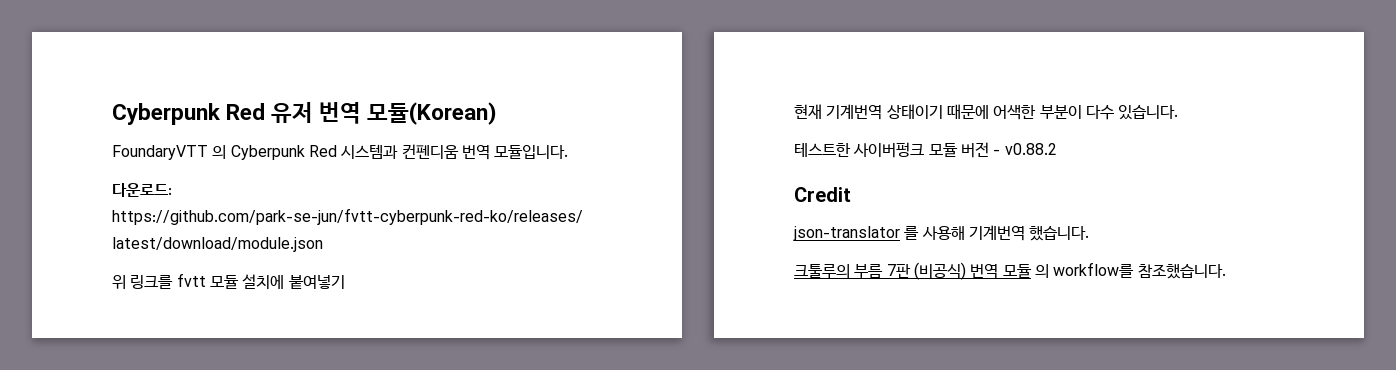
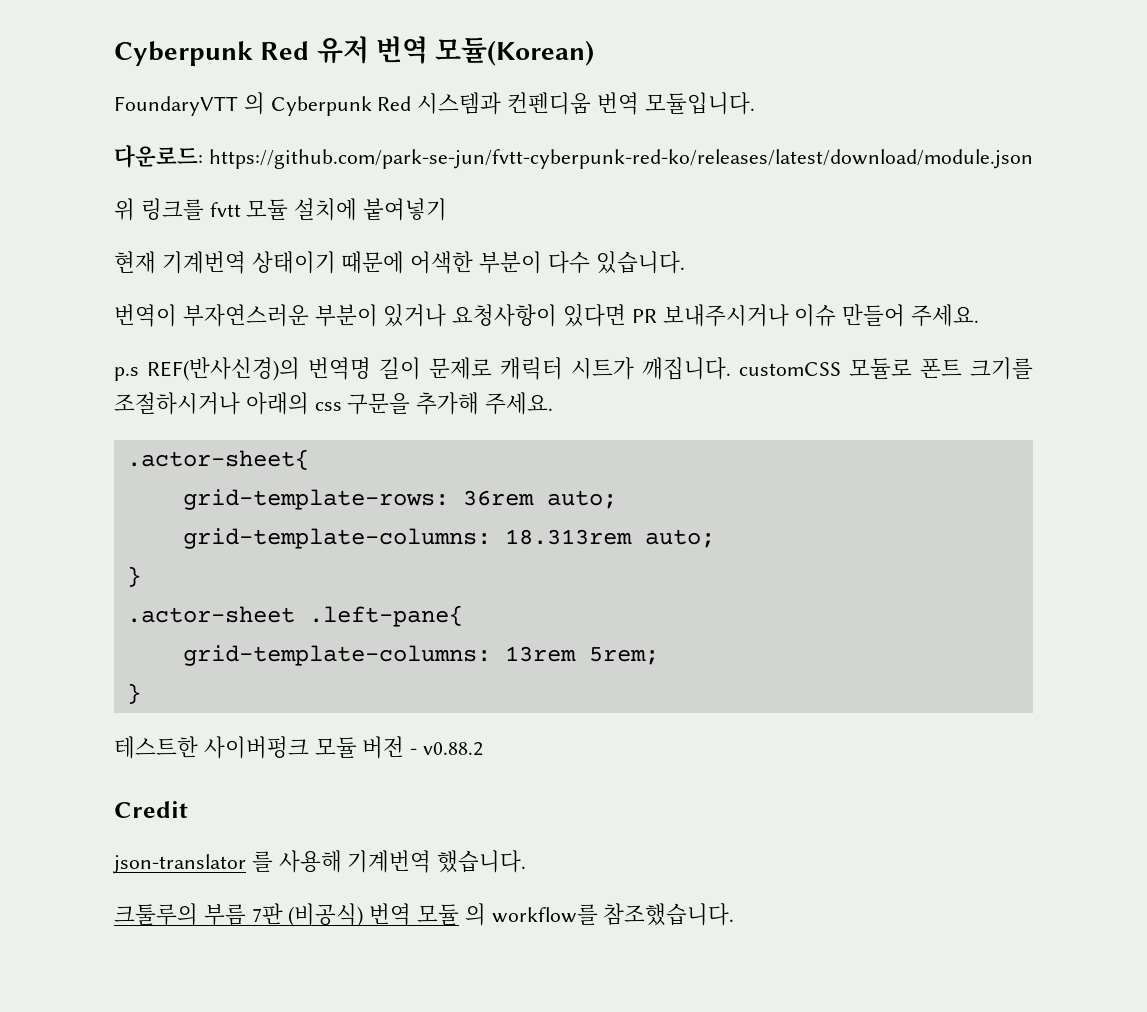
(1179, 112) none -> [114,304,980,327] [114,357,1033,381] [114,392,554,415] [126,449,309,470] [182,489,617,510] [182,528,715,549] [126,566,141,587] [126,605,463,627] [182,645,659,666] [126,683,141,704] // 번역이 부자연스러운 부분이 있거나 요청사항이 있다면 PR 보내주시거나 이슈 만들어 주세요. // p.s REF(반사신경)의 번역명 길이 문제로 캐릭터 시트가 깨집니다. customCSS 모듈로 폰트 크기를 조절하시거나 아래의 css 구문을 추가해 주세요. // .actor-sheet{ // grid-template-rows: 36rem auto; // grid-template-columns: 18.313rem auto; // } // .actor-sheet .left-pane{ // grid-template-columns: 13rem 5rem; // }

